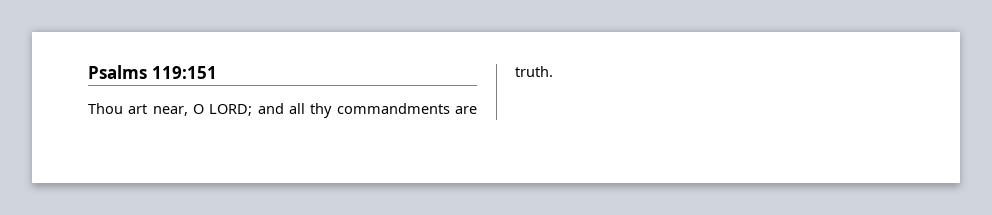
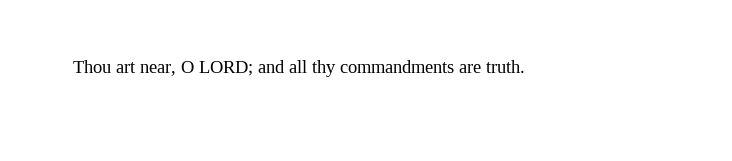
[88,65,217,79] Psalms 119:151 // -> (73, 66) none

